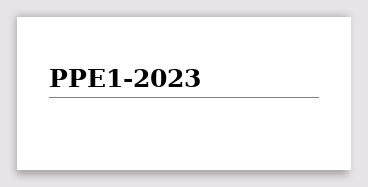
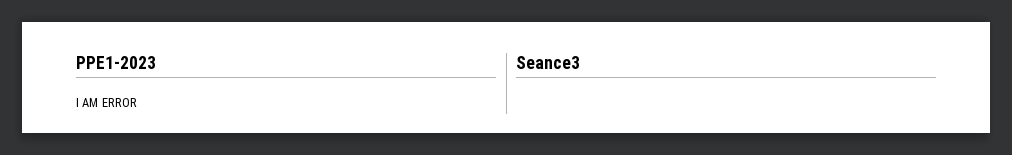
(201, 78) none -> [76,98,137,107] [516,56,580,69] // I AM ERROR // Seance3

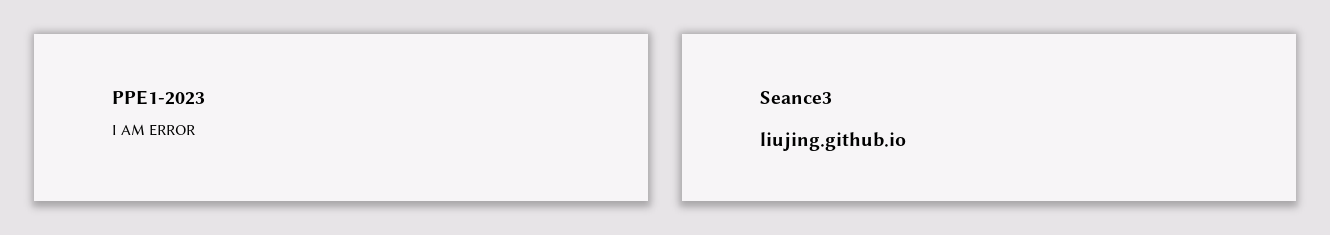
(580, 62) none -> [760,132,906,151] // liujing.github.io

